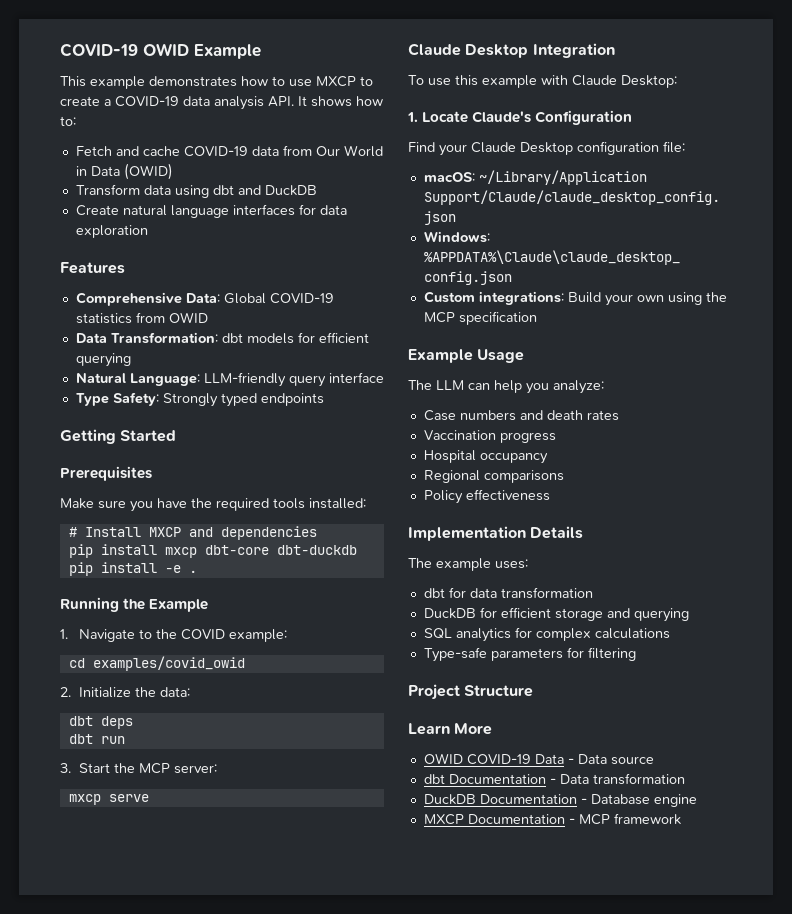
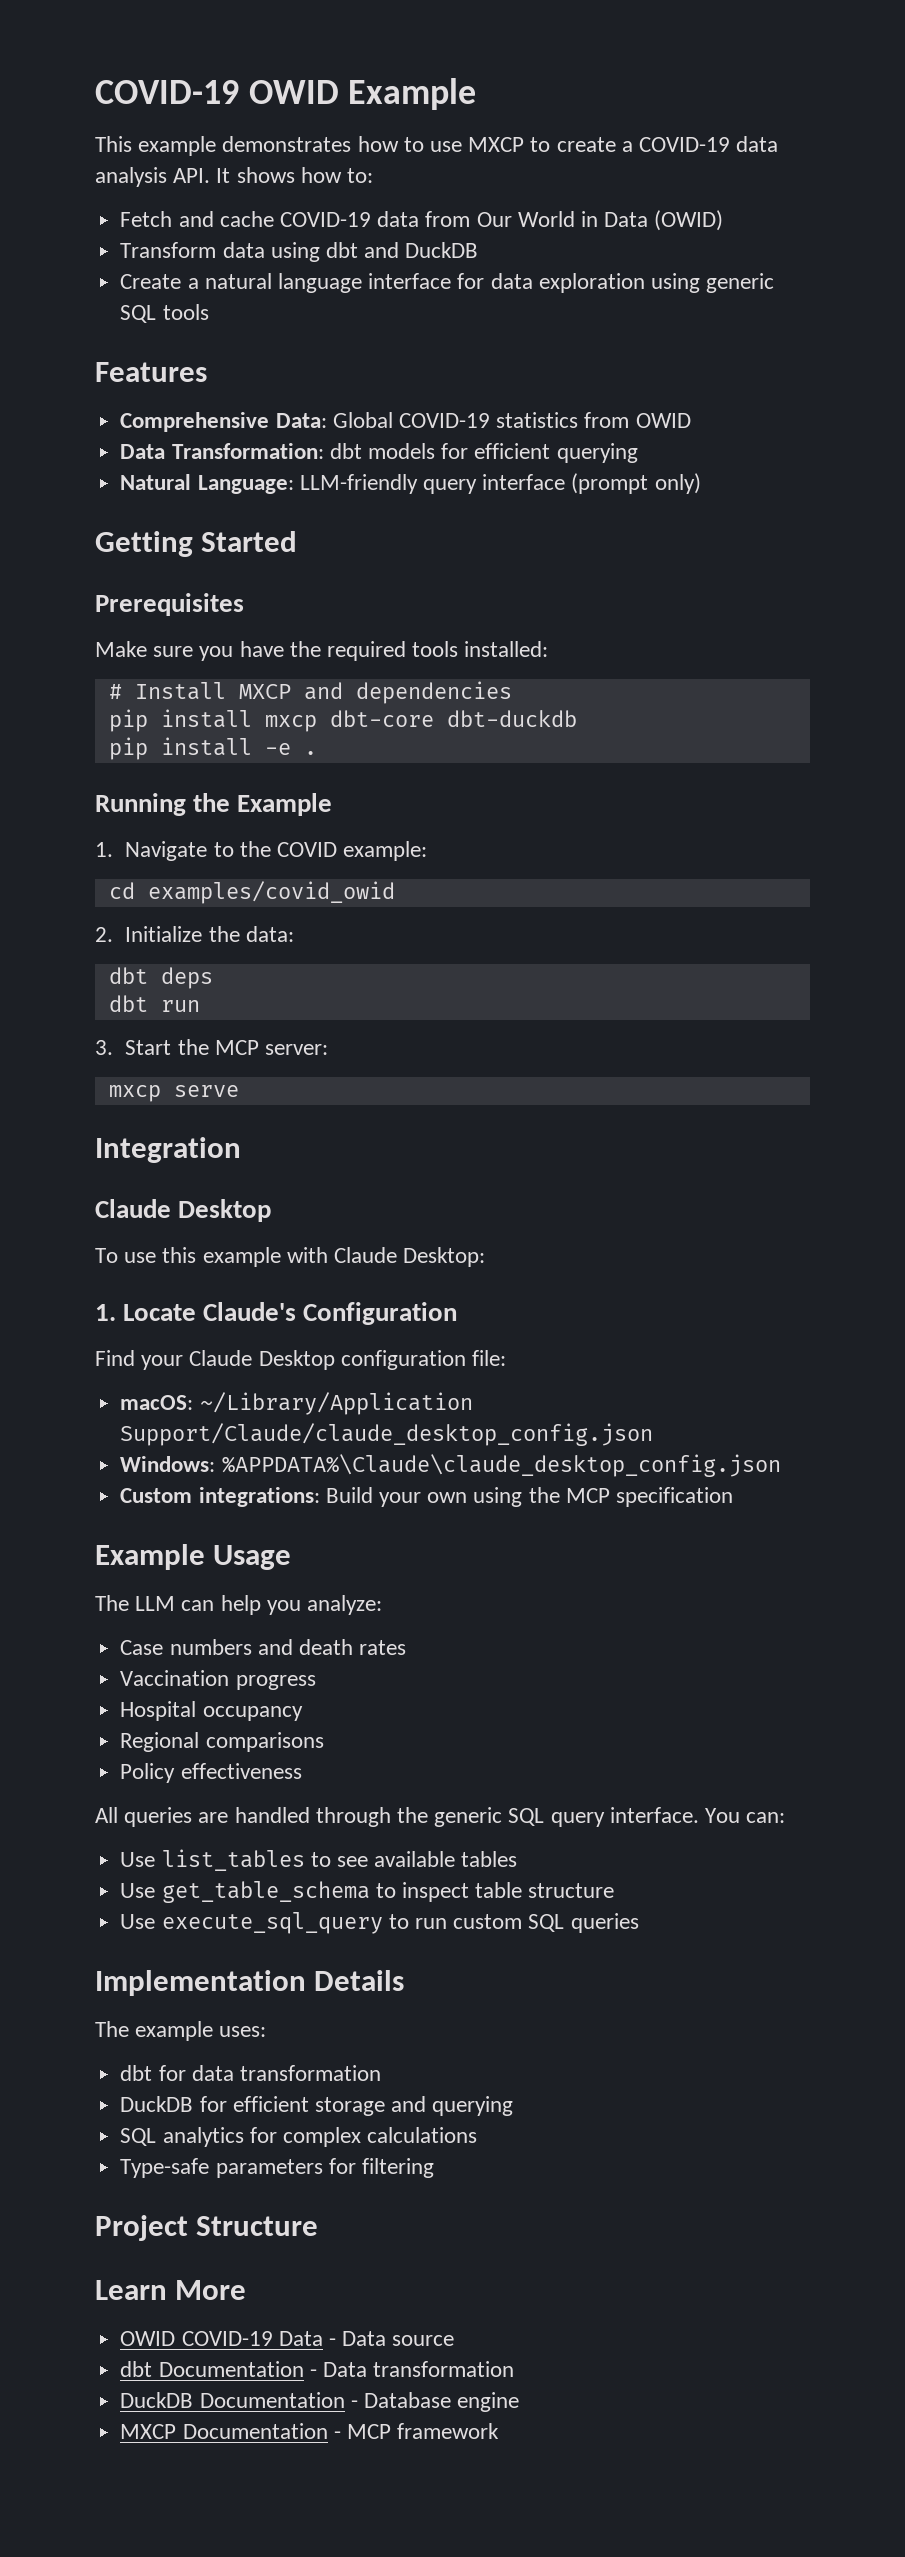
(119, 210) none -> [187,278,199,289] a
[232,204,295,216] interfaces -> [368,273,452,289] interface
(148, 231) none -> [650,273,775,293] [120,304,209,323] using generic SQL tools
[75,392,324,407] // Type Safety: Strongly typed endpoints -> [571,473,701,494] (prompt only)
[408,43,615,58] // Claude Desktop Integration -> [95,1137,241,1163] [95,1199,272,1222] // Integration // Claude Desktop
(550, 495) none -> [95,1807,786,1827] [120,1849,518,1871] [120,1881,615,1903] [120,1912,639,1934] // All queries are handled through the generic SQL query interface. You can: // Use list_tables to see available tables // Use get_table_schema to inspect table structure // Use execute_sql_query to run custom SQL queries

